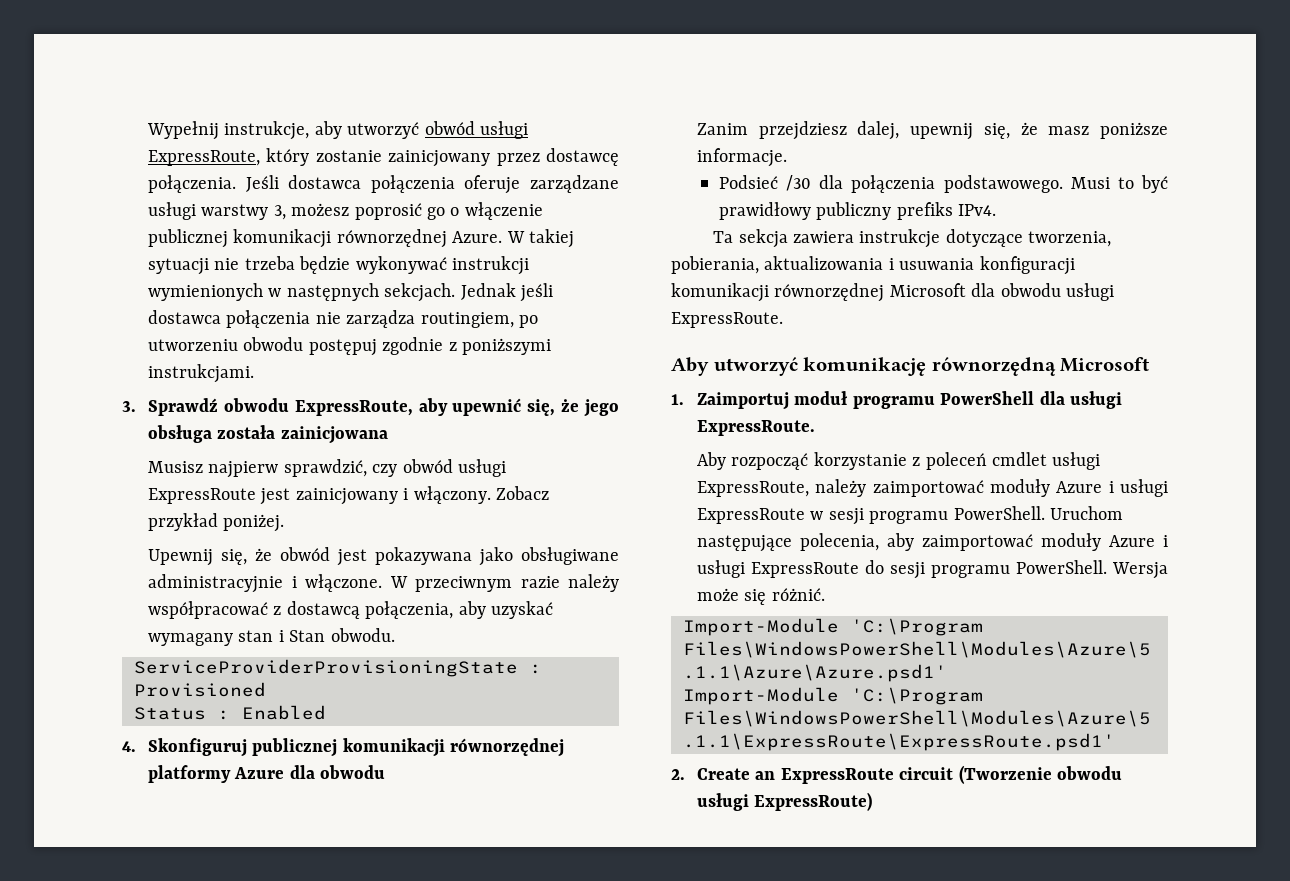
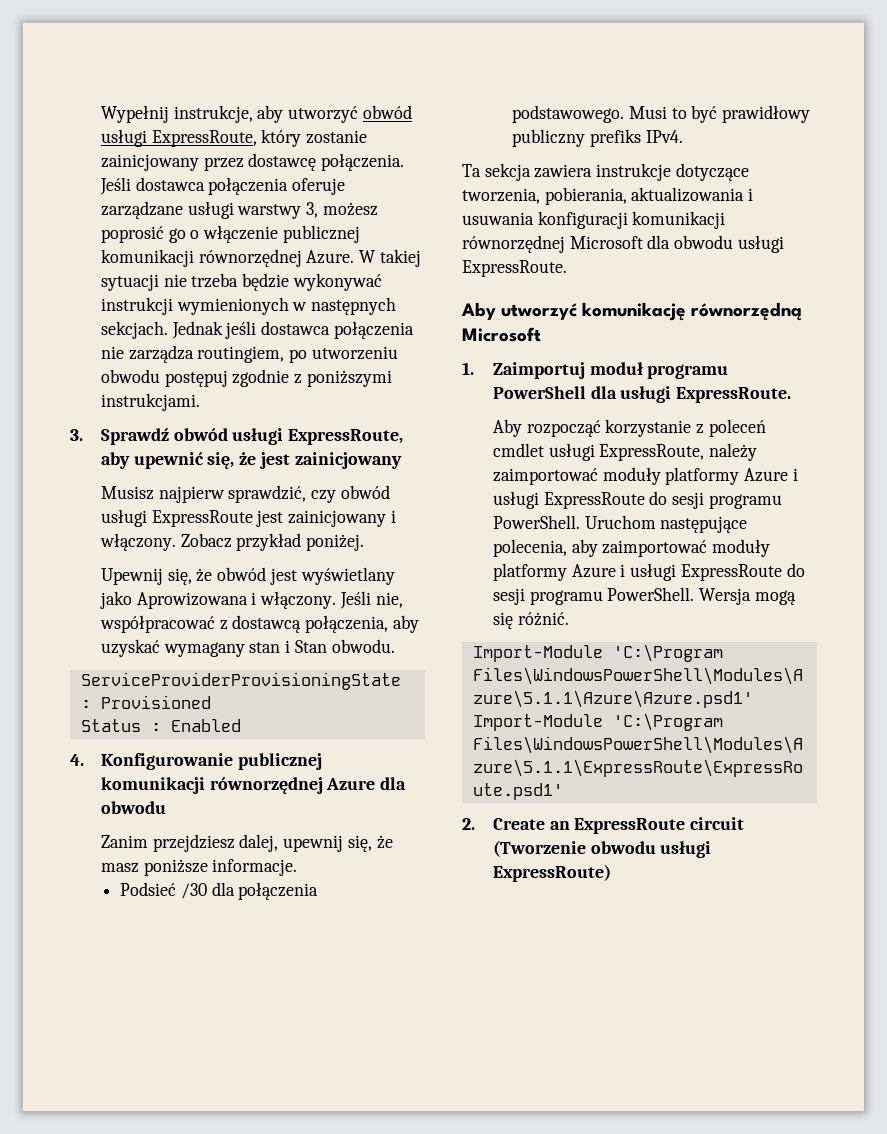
[223,398,289,412] obwodu -> [173,428,284,445] obwód usługi
[584,399,620,417] [148,425,388,444] jego obsługa została zainicjowana -> [259,452,402,469] jest zainicjowany
[375,547,619,566] [148,574,619,593] pokazywana jako obsługiwane administracyjnie i włączone. W przeciwnym razie należy -> [300,567,395,585] [99,591,403,609] wyświetlany jako Aprowizowana i włączony. Jeśli nie,
[148,738,565,757] [148,765,232,783] Skonfiguruj publicznej komunikacji równorzędnej platformy -> [100,753,322,770] [100,777,323,794] Konfigurowanie publicznej komunikacji równorzędnej
[1056,479,1168,497] [697,508,824,524] Azure i usługi ExpressRoute w -> [665,467,798,485] [492,491,668,509] platformy Azure i usługi ExpressRoute do
(1102, 542) none -> [492,563,567,581] platformy
[697,588,740,601] może -> [754,590,796,605] mogą

